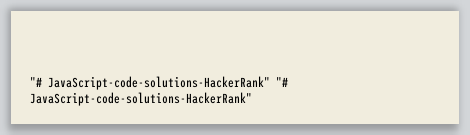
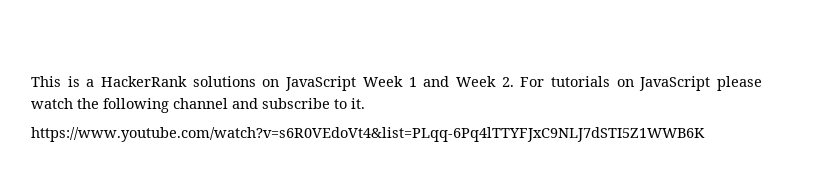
[30,76,288,90] [30,92,252,106] "# JavaScript-code-solutions-HackerRank" "# JavaScript-code-solutions-HackerRank" -> [31,76,762,91] [31,98,365,113] [31,127,705,142] This is a HackerRank solutions on JavaScript Week 1 and Week 2. For tutorials on JavaScript please watch the following channel and subscribe to it. // https://www.youtube.com/watch?v=s6R0VEdoVt4&list=PLqq-6Pq4lTTYFJxC9NLJ7dSTI5Z1WWB6K

